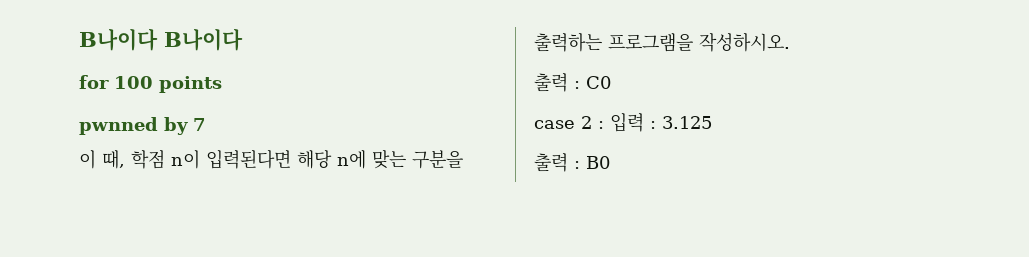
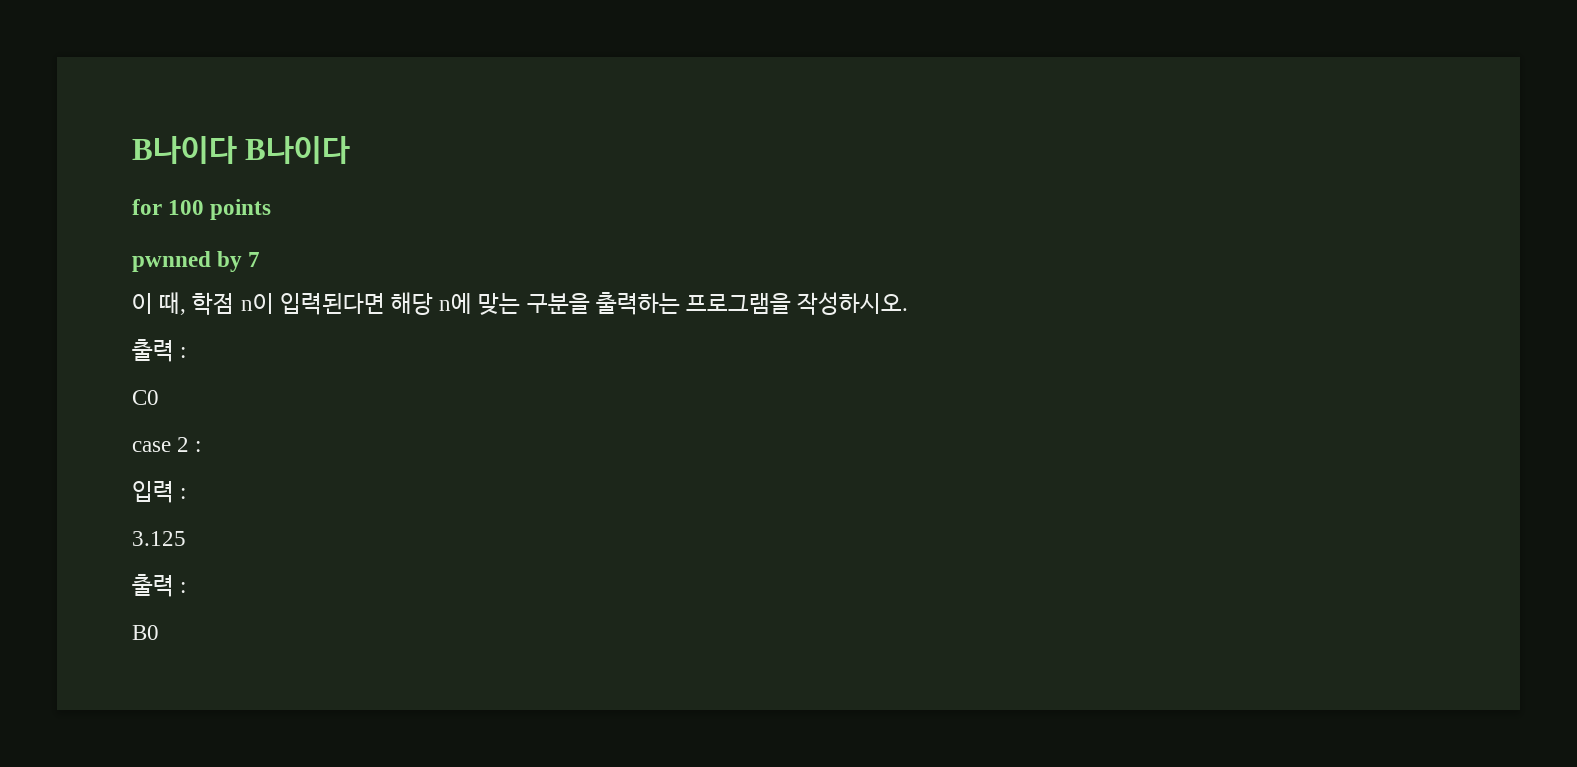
(580, 85) none -> (187, 352) //
(604, 125) none -> (202, 446) //
(656, 125) none -> (187, 493) //
(580, 165) none -> (187, 587) //

